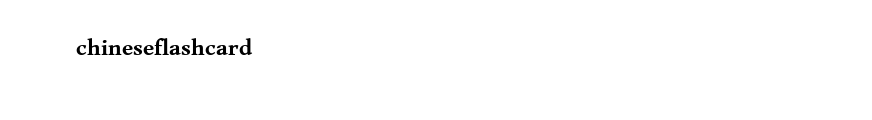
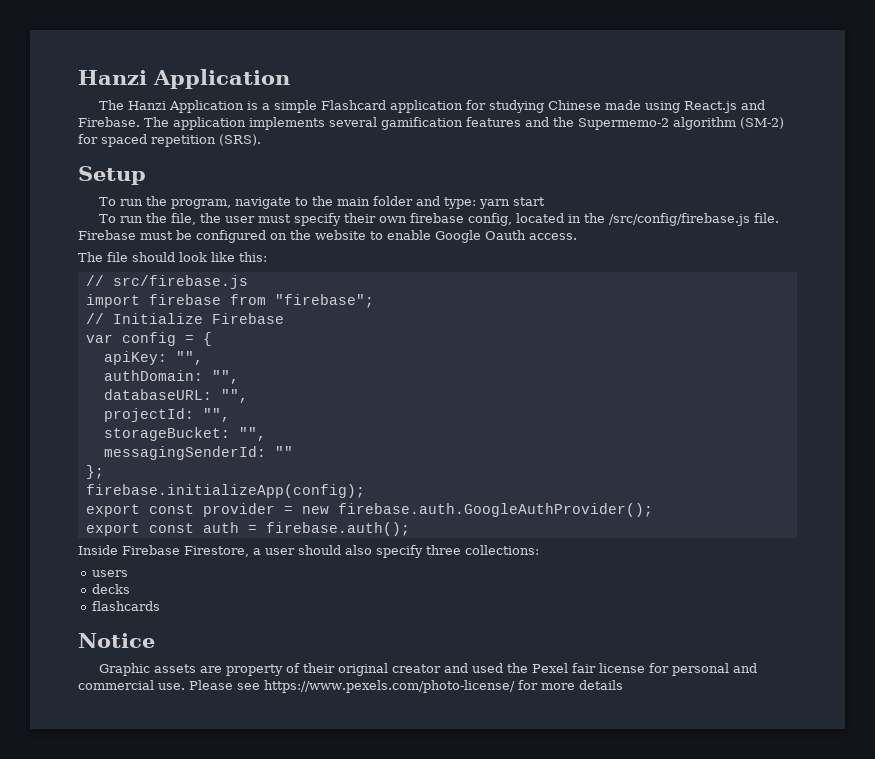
[76,38,253,55] chineseflashcard -> [78,69,290,89] [98,100,765,113] [78,117,784,130] [78,134,261,147] [78,166,146,185] [98,196,545,209] [98,213,779,226] [78,230,577,243] [78,252,267,262] [85,275,248,289] [85,294,374,308] [85,313,284,324] [85,332,212,346] [103,351,203,365] [103,370,239,384] [103,389,248,403] [103,408,230,422] [103,427,266,441] [103,446,293,460] [85,465,104,479] [85,484,365,498] [85,503,653,517] [85,522,410,536] [78,545,539,558] [92,570,129,577] [92,584,131,594] [92,601,161,611] [78,633,155,648] [98,663,757,676] [78,680,623,693] Hanzi Application // The Hanzi Application is a simple Flashcard application for studying Chinese made using React.js and Firebase. The application implements several gamification features and the Supermemo-2 algorithm (SM-2) for spaced repetition (SRS). // Setup // To run the program, navigate to the main folder and type: yarn start // To run the file, the user must specify their own firebase config, located in the /src/config/firebase.js file. Firebase must be configured on the website to enable Google Oauth access. // The file should look like this: // // src/firebase.js // import firebase from "firebase"; // // Initialize Firebase // var config = { // apiKey: "", // authDomain: "", // databaseURL: "", // projectId: "", // storageBucket: "", // messagingSenderId: "" // }; // firebase.initializeApp(config); // export const provider = new firebase.auth.GoogleAuthProvider(); // export const auth = firebase.auth(); // Inside Firebase Firestore, a user should also specify three collections: // users // decks // flashcards // Notice // Graphic assets are property of their original creator and used the Pexel fair license for personal and commercial use. Please see https://www.pexels.com/photo-license/ for more details

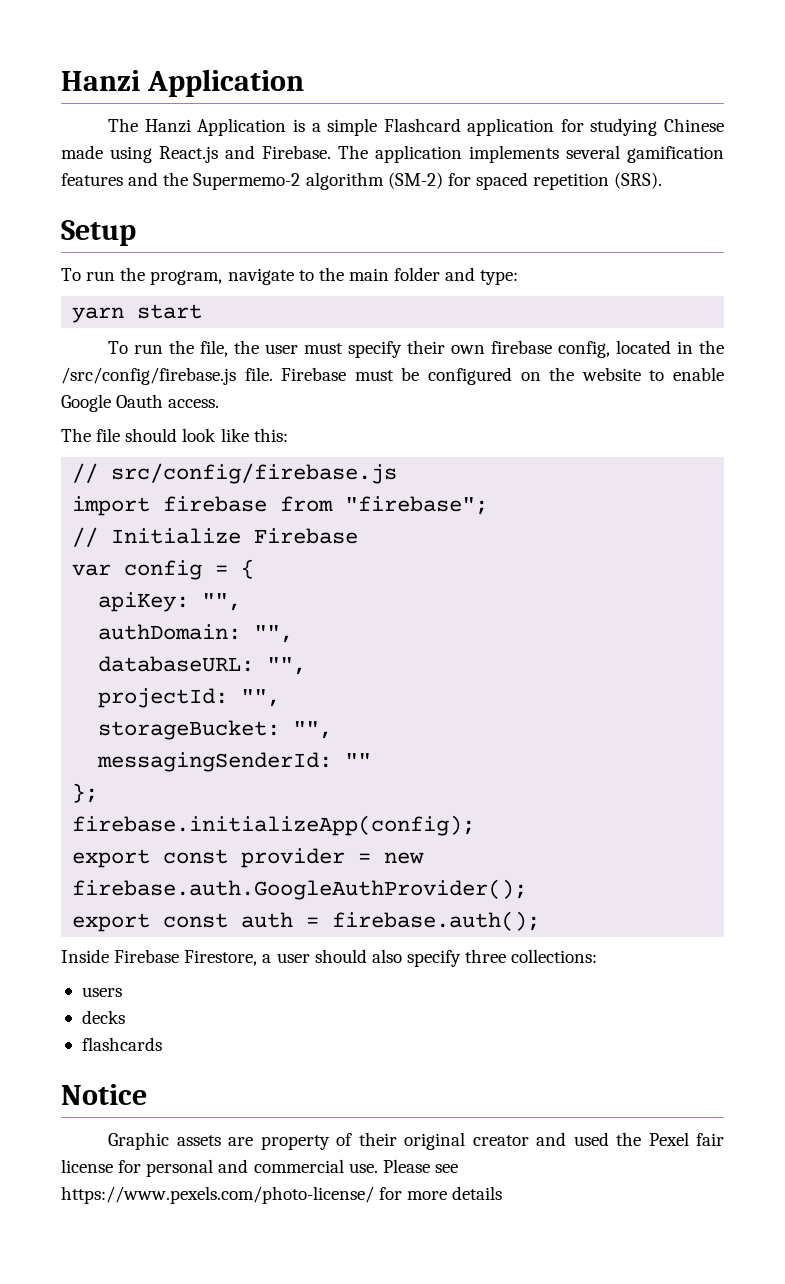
(476, 203) none -> (519, 277) //
[112,275,248,289] src/firebase.js -> [111,463,398,484] src/config/firebase.js

